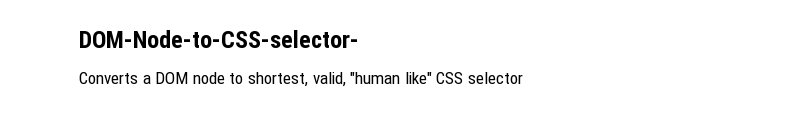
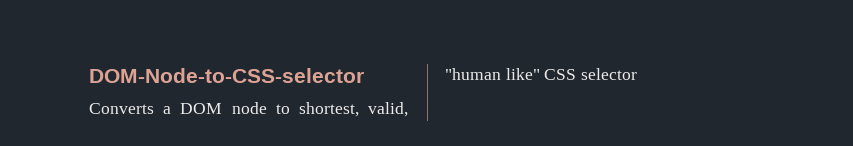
[79,30,359,48] DOM-Node-to-CSS-selector- -> [89,68,364,83] DOM-Node-to-CSS-selector

